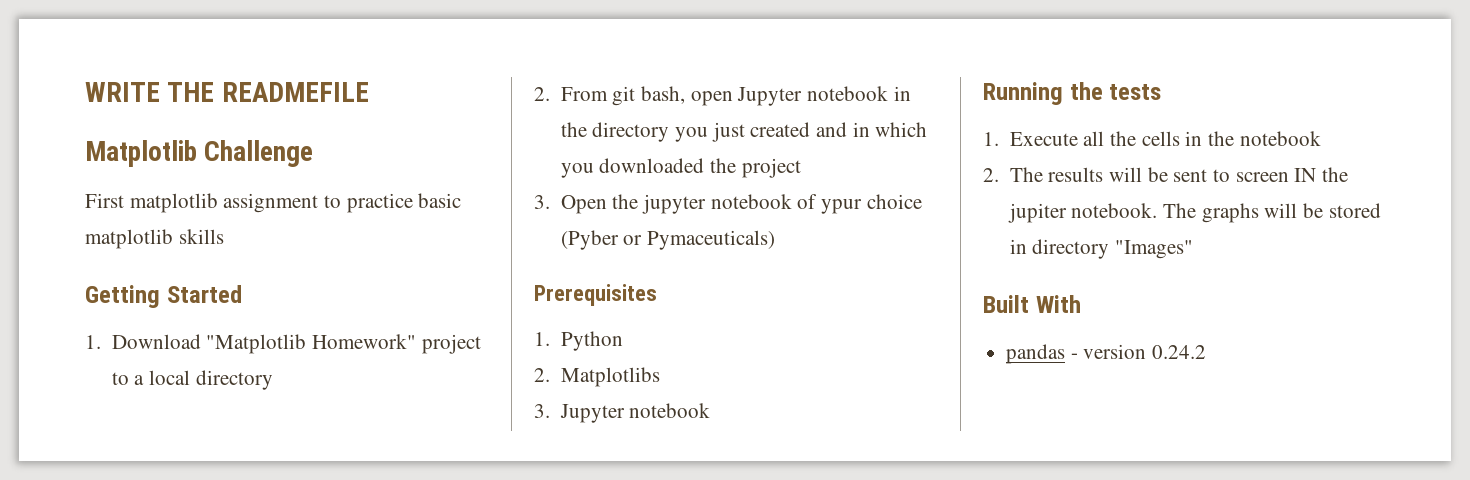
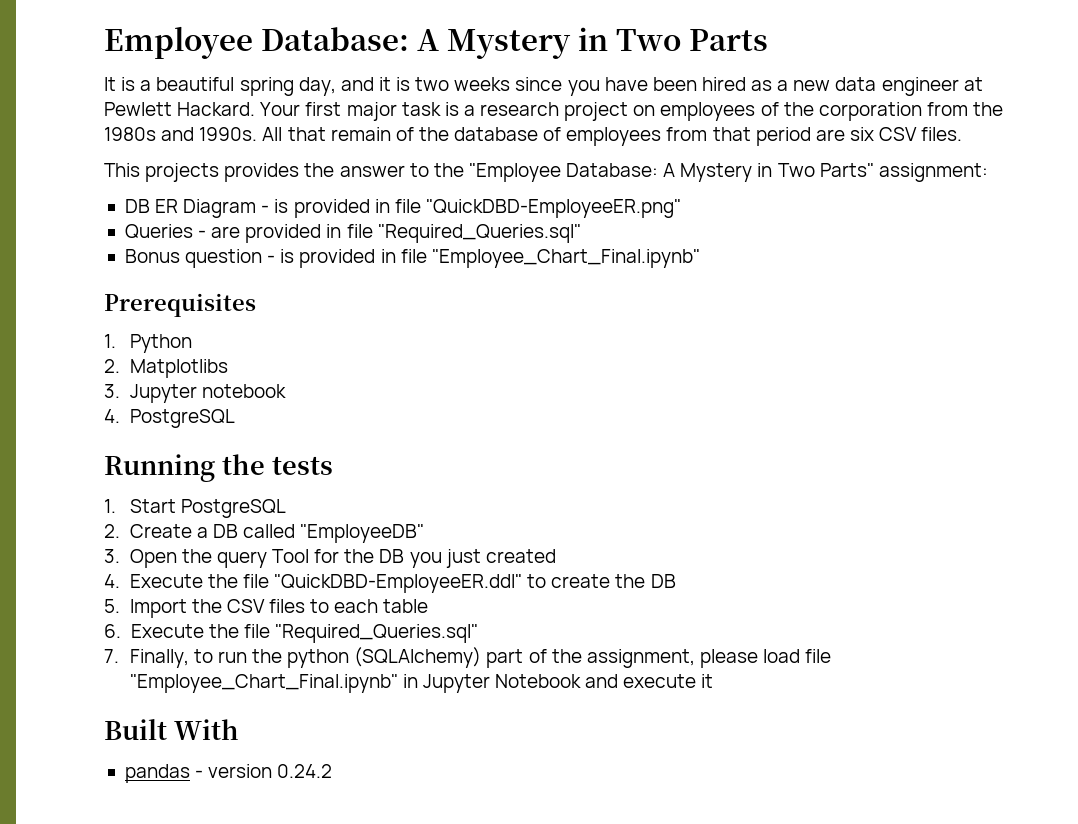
[85,82,369,102] [85,140,314,167] [85,193,462,213] [85,229,224,249] [85,285,242,308] [85,334,481,354] [111,370,273,390] [534,86,911,106] [560,122,928,142] [560,158,801,178] [534,194,922,214] [560,230,775,250] WRITE THE READMEFILE // Matplotlib Challenge // First matplotlib assignment to practice basic matplotlib skills // Getting Started // 1. Download "Matplotlib Homework" project to a local directory // 2. From git bash, open Jupyter notebook in the directory you just created and in which you downloaded the project // 3. Open the jupyter notebook of ypur choice (Pyber or Pymaceuticals) -> [104,26,768,59] [104,77,983,96] [104,102,1004,121] [104,127,963,146] [104,163,988,182] [124,199,681,218] [124,224,581,243] [124,249,700,268] Employee Database: A Mystery in Two Parts // It is a beautiful spring day, and it is two weeks since you have been hired as a new data engineer at Pewlett Hackard. Your first major task is a research project on employees of the corporation from the 1980s and 1990s. All that remain of the database of employees from that period are six CSV files. // This projects provides the answer to the "Employee Database: A Mystery in Two Parts" assignment: // DB ER Diagram - is provided in file "QuickDBD-EmployeeER.png" // Queries - are provided in file "Required_Queries.sql" // Bonus question - is provided in file "Employee_Chart_Final.ipynb"
(711, 410) none -> [104,409,235,428] // 4. PostgreSQL
[1009,131,1321,146] [983,167,1348,182] [1007,203,1381,223] [1009,239,1193,259] Execute all the cells in the notebook // 2. The results will be sent to screen IN the jupiter notebook. The graphs will be stored in directory "Images" -> [129,499,286,518] [104,524,425,543] [104,549,556,568] [104,574,676,593] [104,599,429,618] [104,624,478,643] [104,647,832,668] [129,674,714,693] Start PostgreSQL // 2. Create a DB called "EmployeeDB" // 3. Open the query Tool for the DB you just created // 4. Execute the file "QuickDBD-EmployeeER.ddl" to create the DB // 5. Import the CSV files to each table // 6. Execute the file "Required_Queries.sql" // 7. Finally, to run the python (SQLAlchemy) part of the assignment, please load file "Employee_Chart_Final.ipynb" in Jupyter Notebook and execute it

